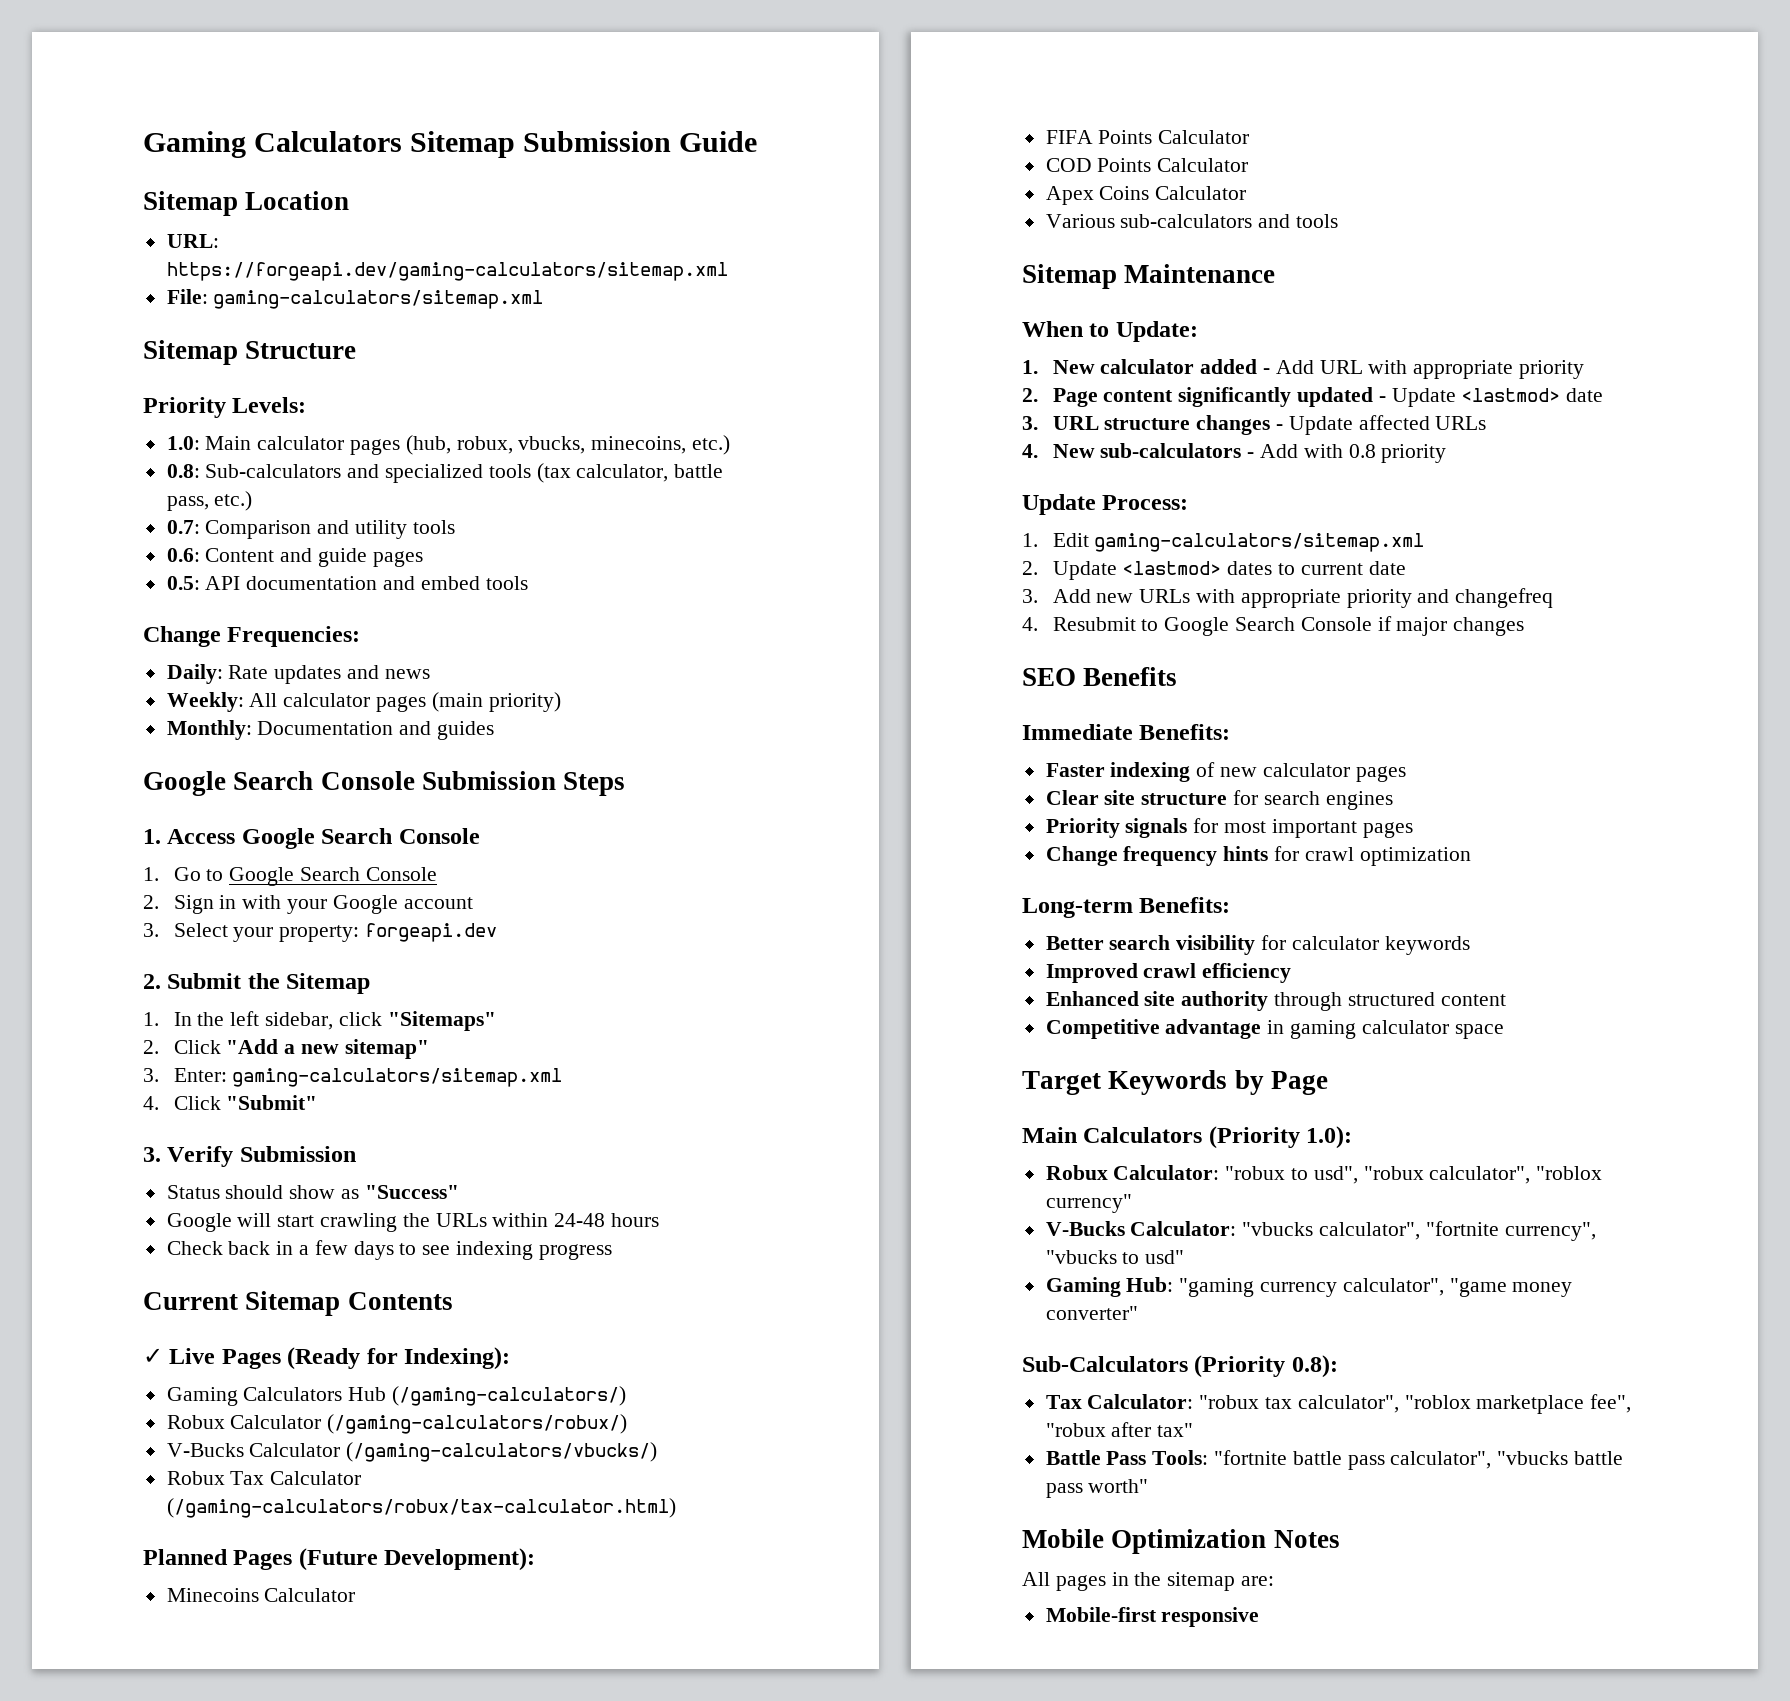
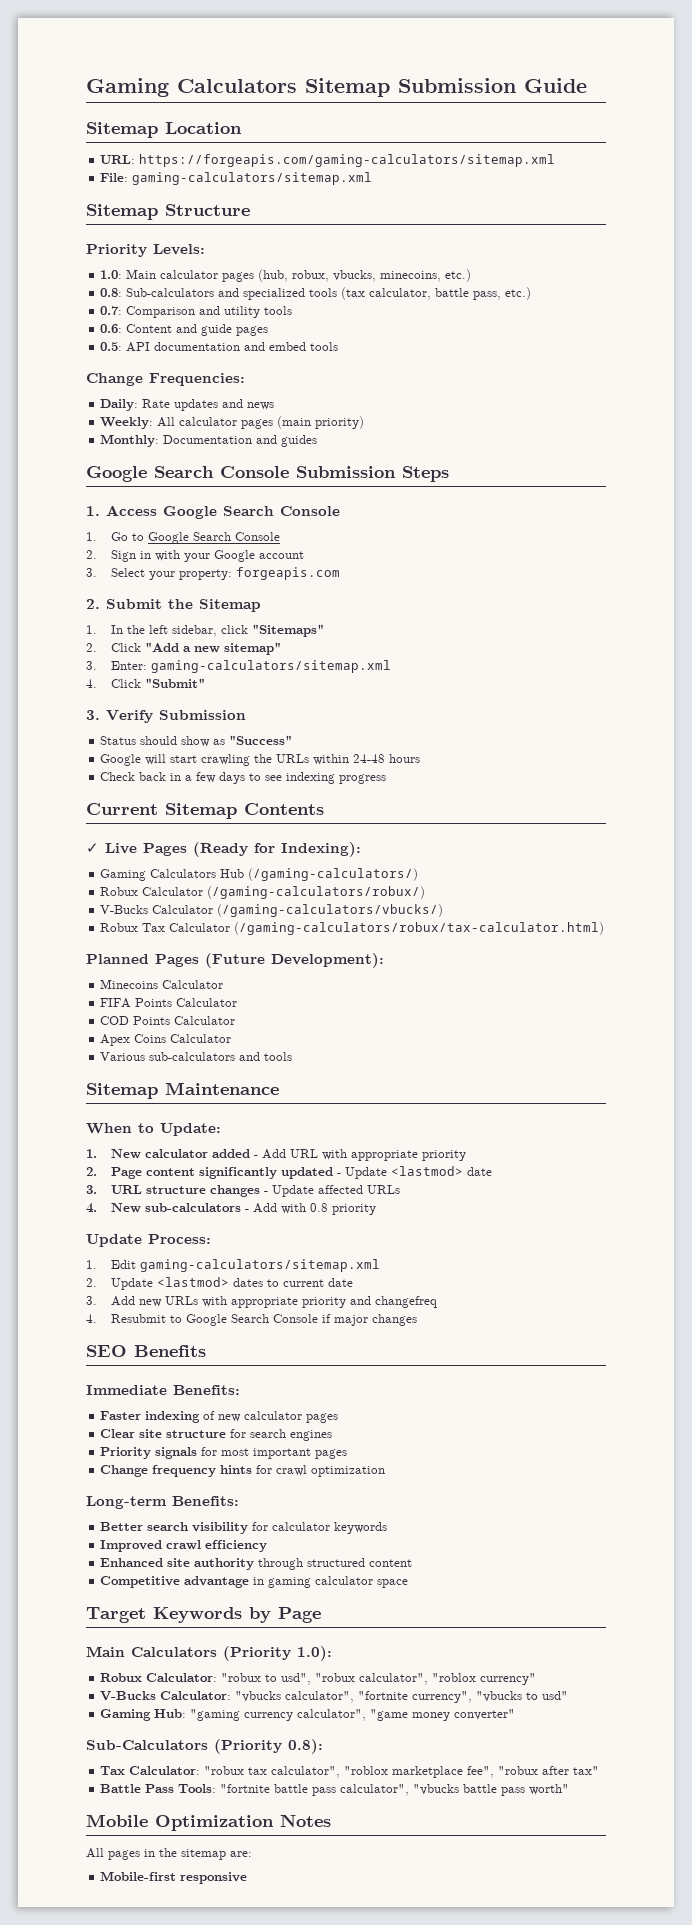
[166,262,728,281] https://forgeapi.dev/gaming-calculators/sitemap.xml -> [139,154,556,167] https://forgeapis.com/gaming-calculators/sitemap.xml
[364,923,497,942] forgeapi.dev -> [236,567,341,580] forgeapis.com

